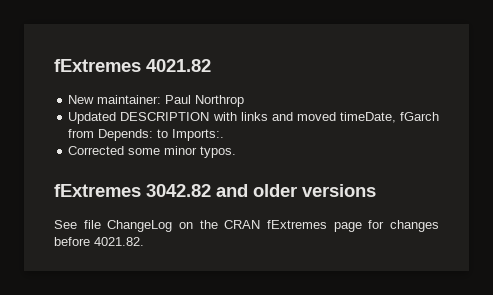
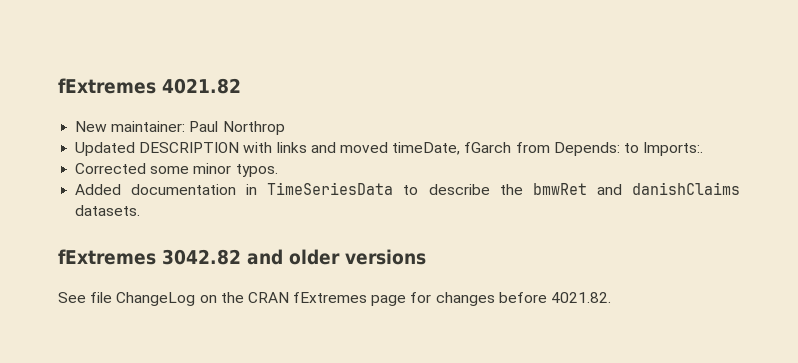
(237, 152) none -> [75,182,741,195] [75,205,141,216] // Added documentation in TimeSeriesData to describe the bmwRet and danishClaims datasets.

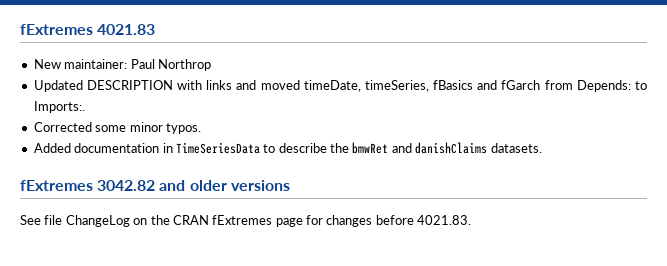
[58,78,241,94] fExtremes 4021.82 -> [20,24,156,35] fExtremes 4021.83
(461, 148) none -> [364,80,498,92] timeSeries, fBasics and
[551,292,612,303] 4021.82. -> [417,215,472,225] 4021.83.

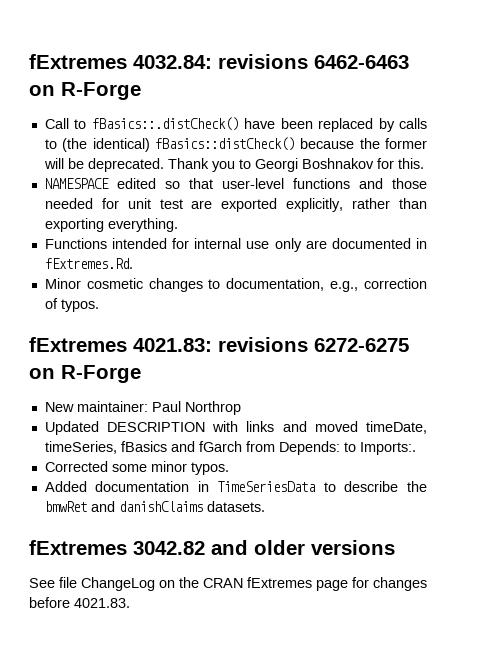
[20,24,156,35] fExtremes 4021.83 -> [29,54,409,69] [29,82,141,100] [44,117,428,132] [44,137,428,152] [43,158,424,172] [44,178,428,189] [44,198,428,212] [44,218,178,232] [44,238,428,252] [44,258,133,269] [44,278,427,292] [44,298,99,312] [29,337,409,352] [29,365,141,383] fExtremes 4032.84: revisions 6462-6463 on R-Forge // Call to fBasics::.distCheck() have been replaced by calls to (the identical) fBasics::distCheck() because the former will be deprecated. Thank you to Georgi Boshnakov for this. // NAMESPACE edited so that user-level functions and those needed for unit test are exported explicitly, rather than exporting everything. // Functions intended for internal use only are documented in fExtremes.Rd. // Minor cosmetic changes to documentation, e.g., correction of typos. // fExtremes 4021.83: revisions 6272-6275 on R-Forge

